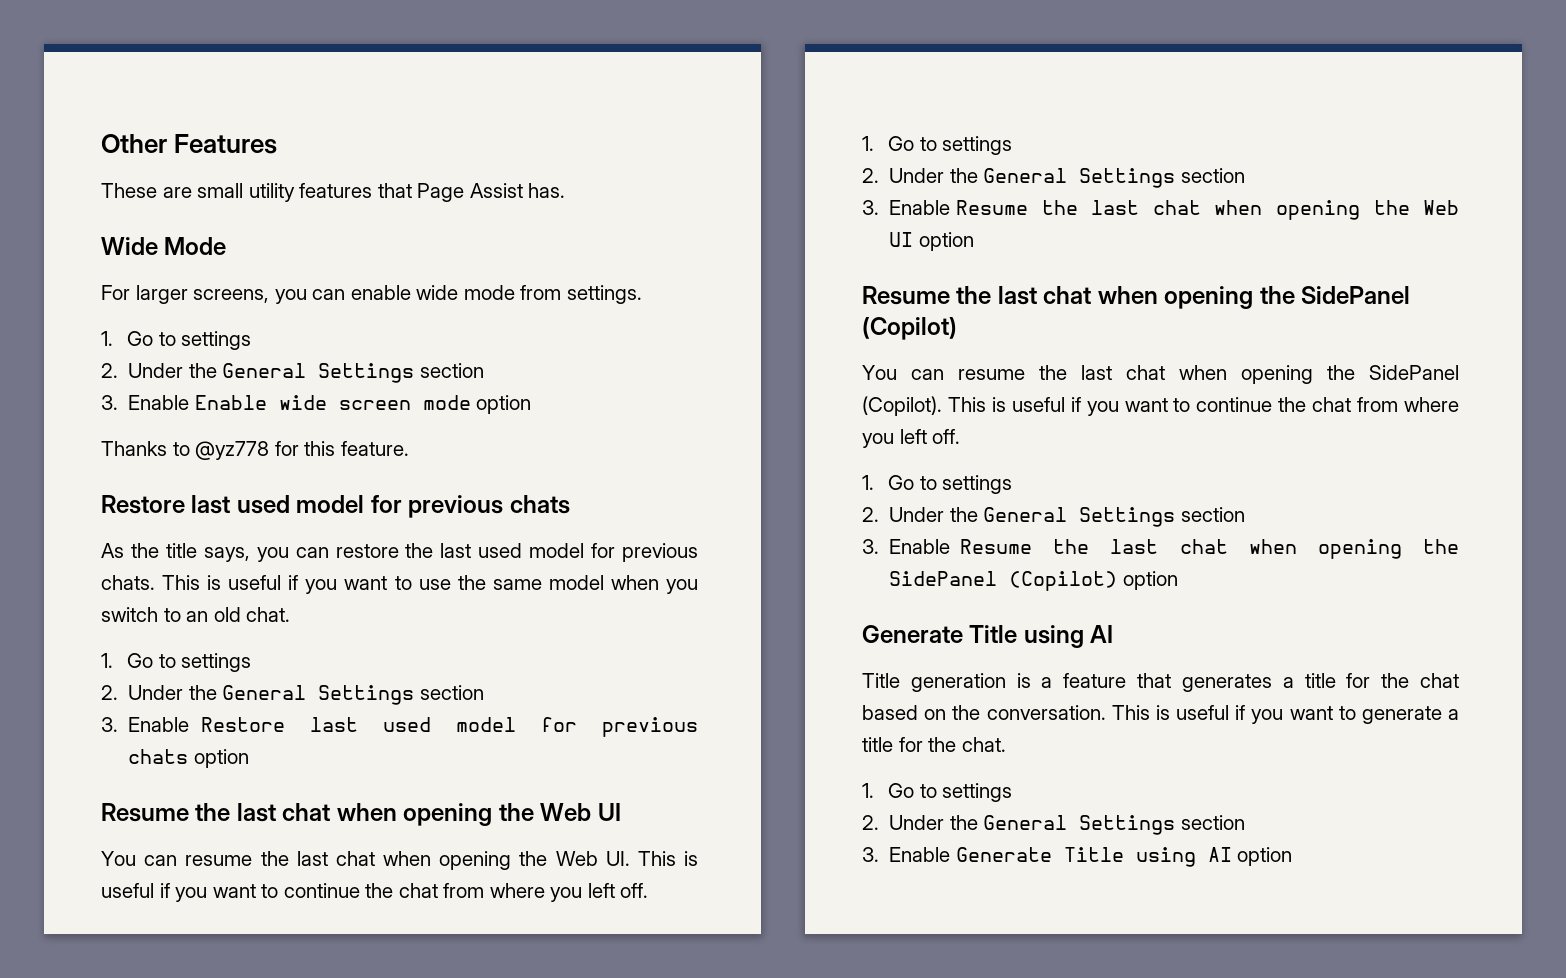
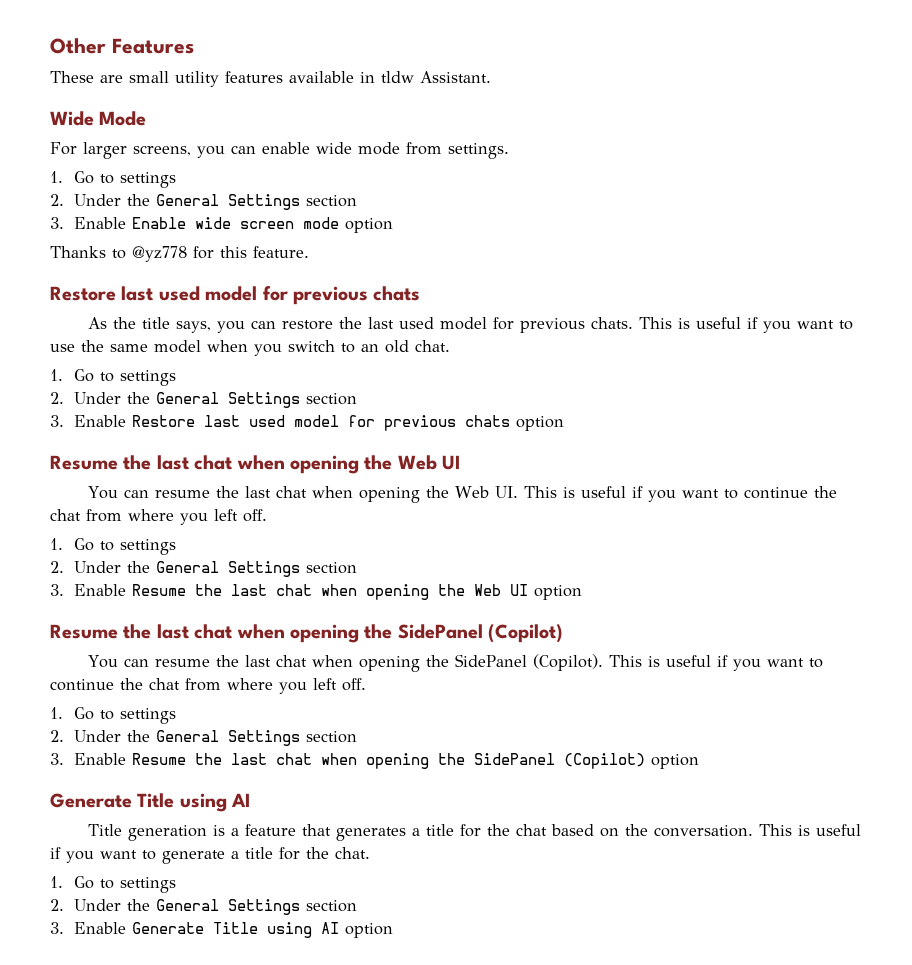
[377,183,566,202] that Page Assist has. -> [289,71,491,83] available in tldw Assistant.

